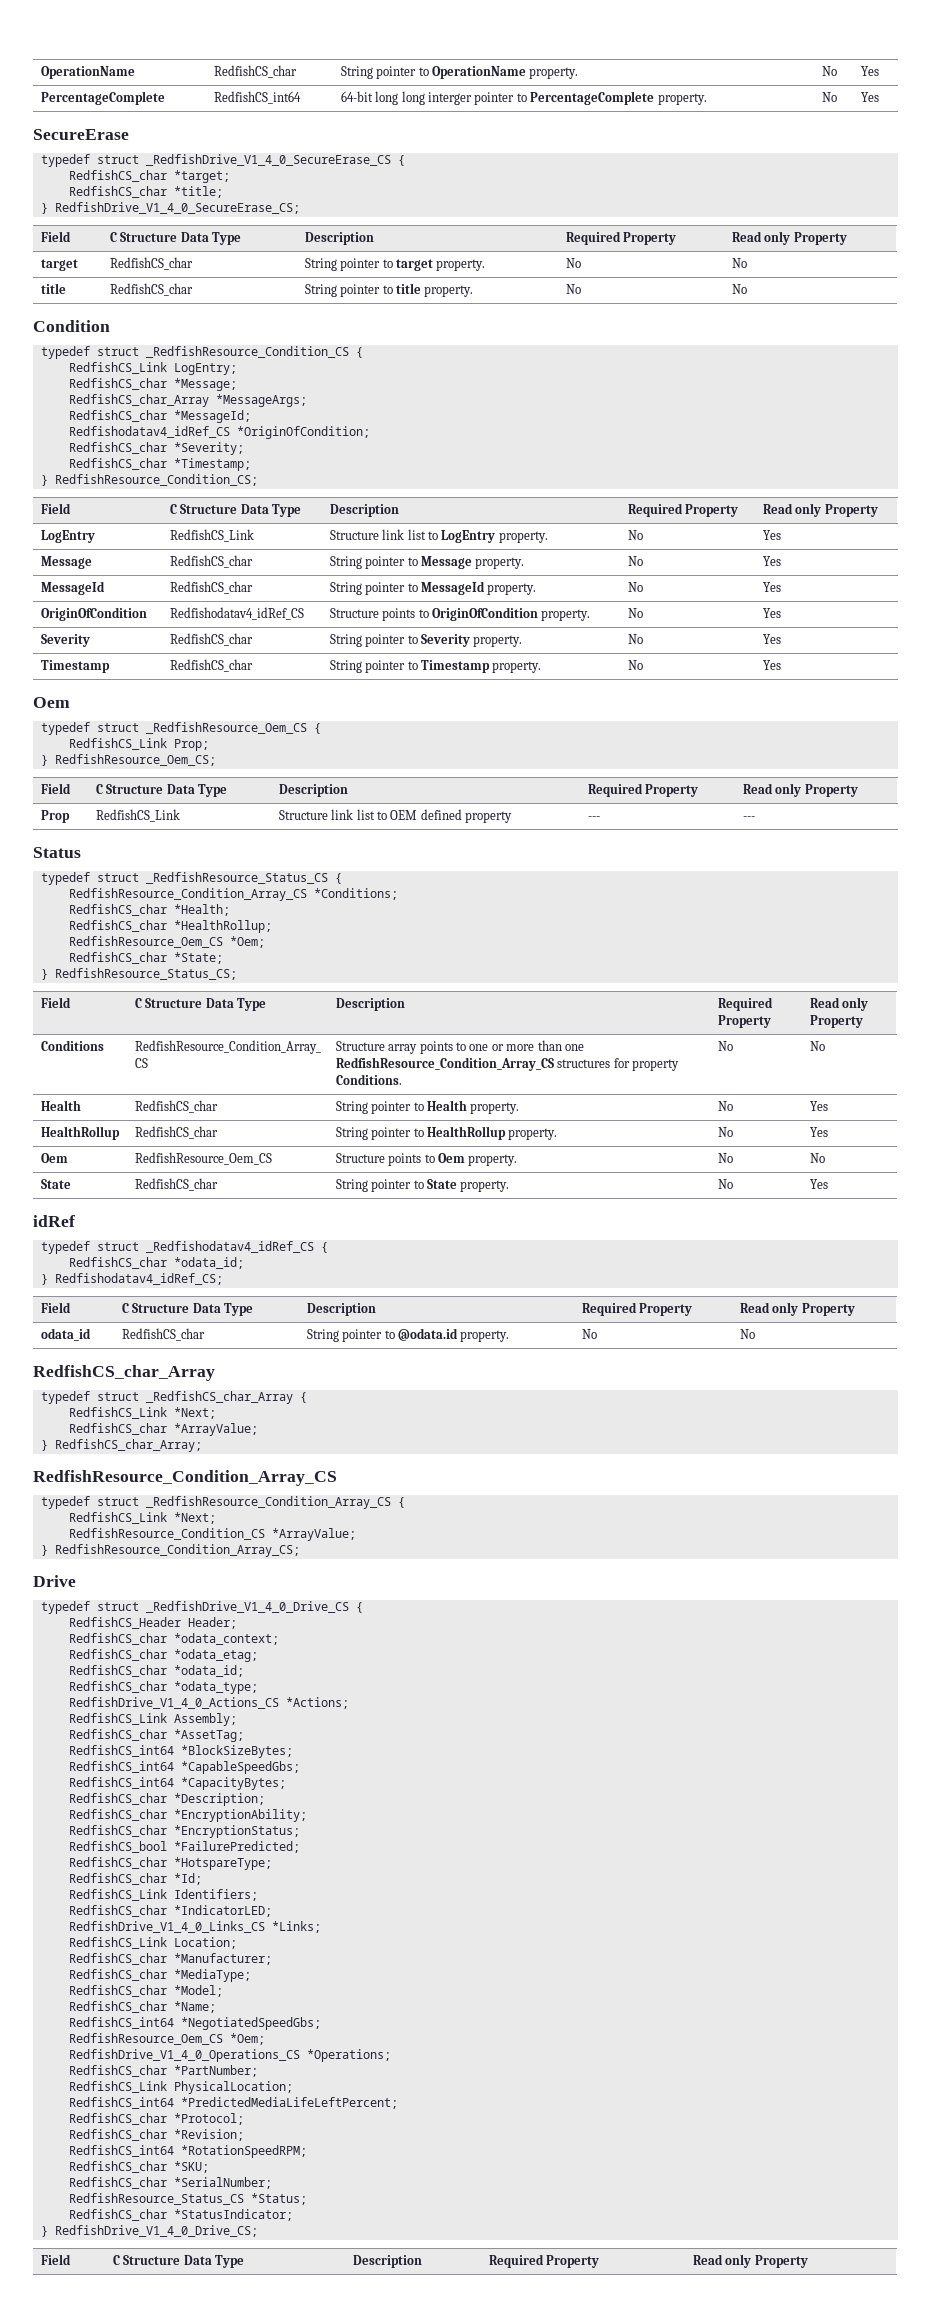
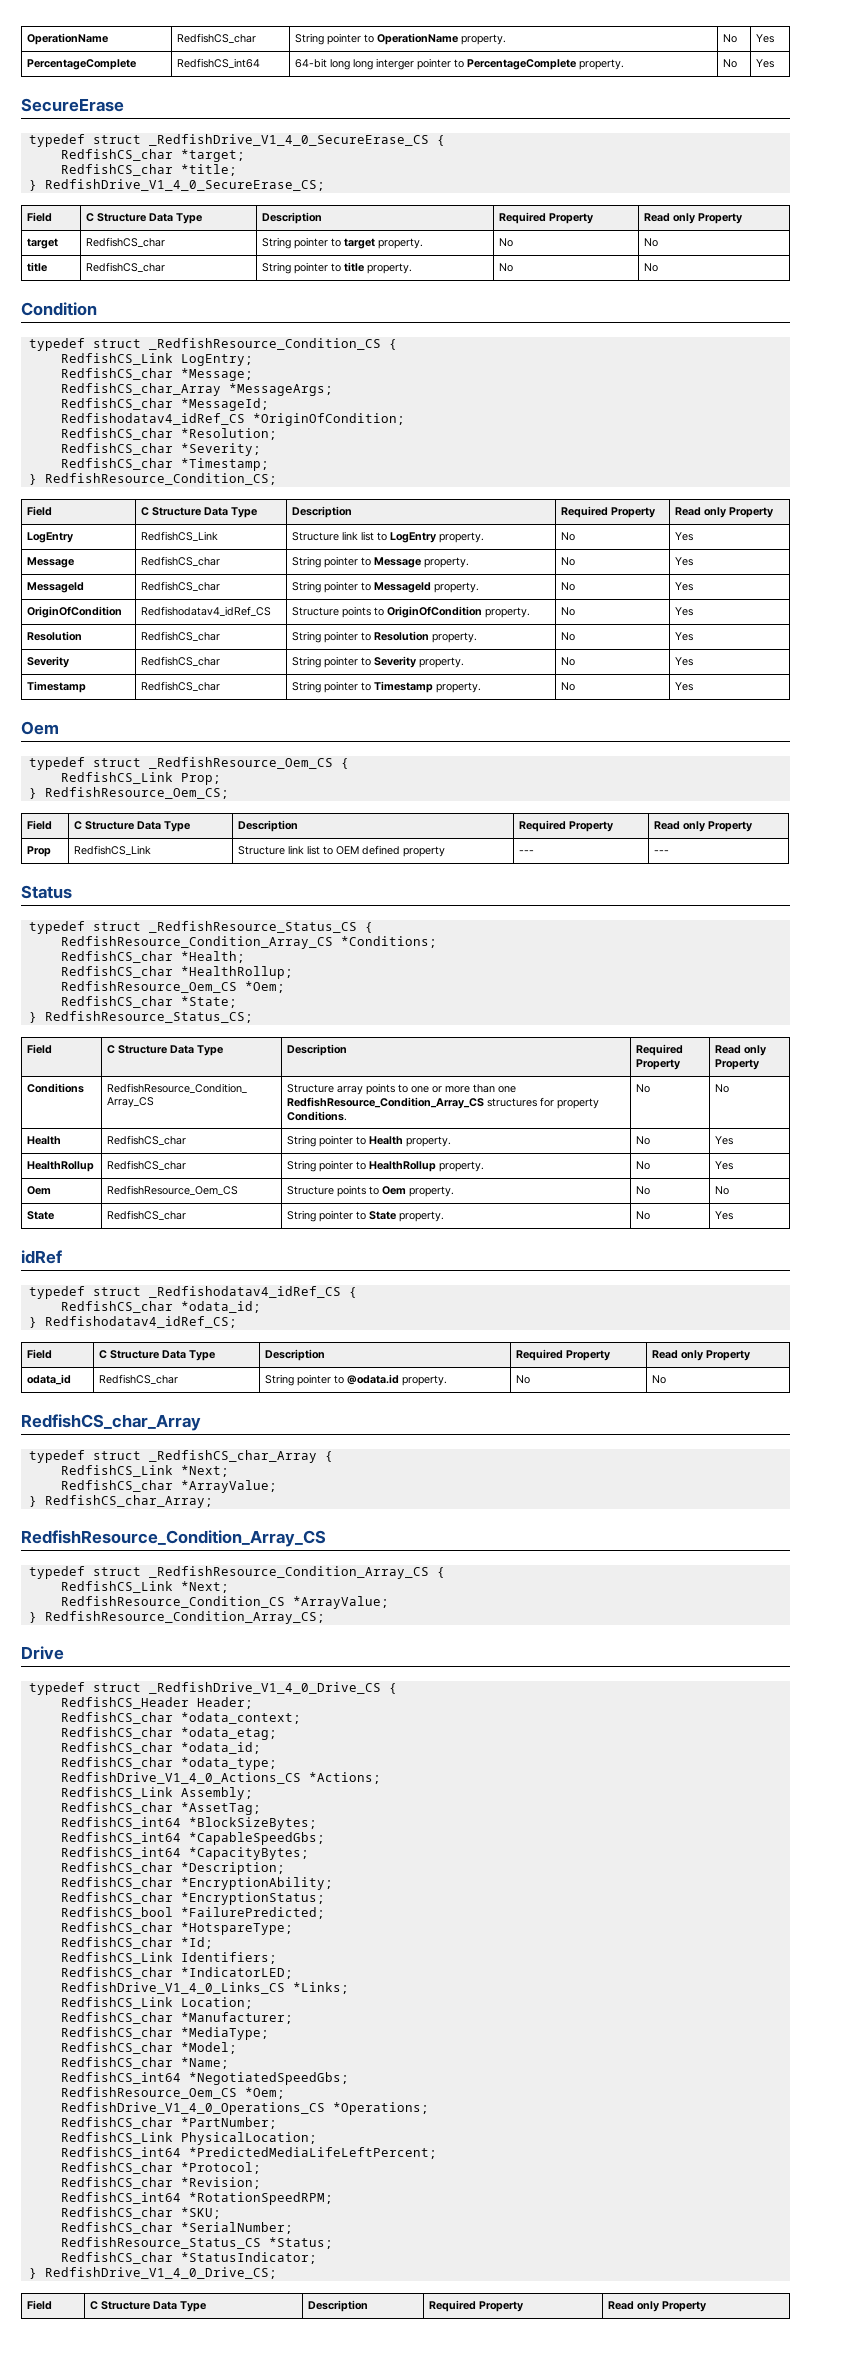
(370, 432) none -> [60,428,277,440] // RedfishCS_char *Resolution;
(781, 613) none -> [27,631,83,641] [141,631,221,641] [292,631,478,643] [561,632,576,641] [675,632,694,641] // Resolution | RedfishCS_char | String pointer to Resolution property. | No | Yes

